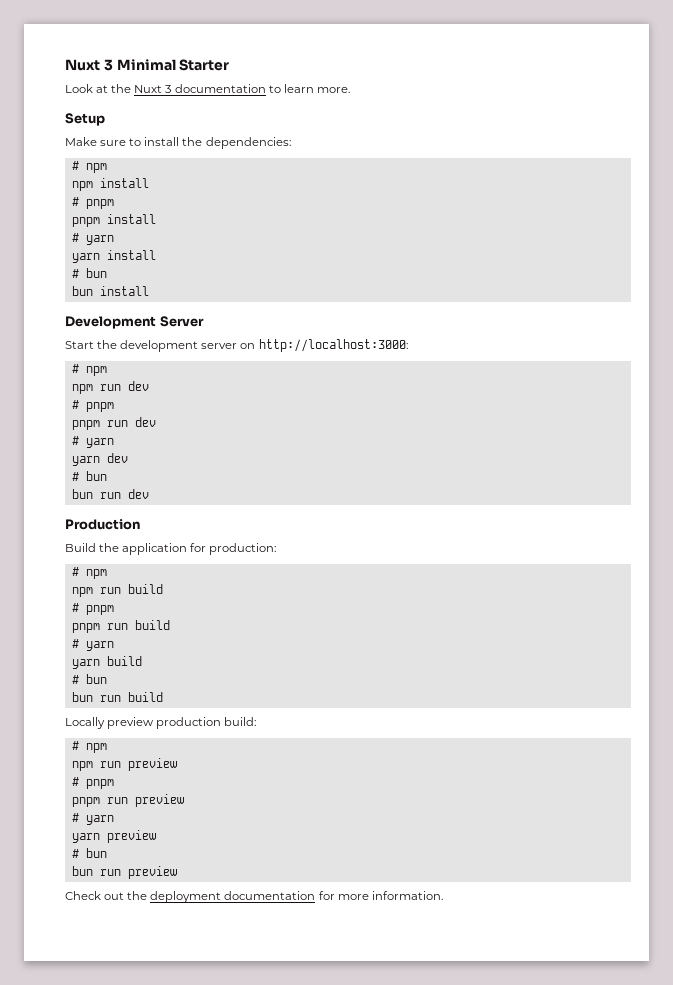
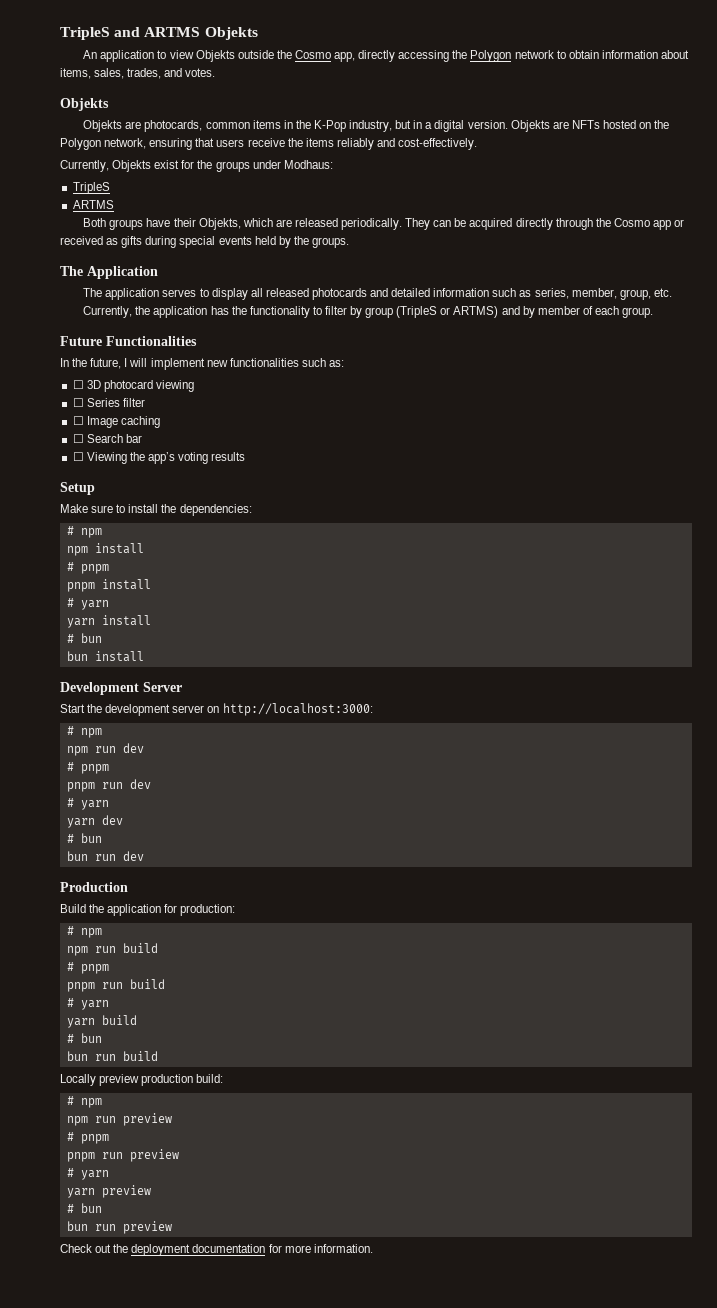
[65,59,230,71] [65,84,350,93] Nuxt 3 Minimal Starter // Look at the Nuxt 3 documentation to learn more. -> [60,27,258,40] [83,50,690,62] [60,68,216,79] [60,98,109,111] [83,120,670,132] [60,138,478,150] [60,160,333,172] [72,182,110,194] [72,200,114,209] [83,218,685,230] [60,236,349,248] [60,266,158,279] [83,288,672,300] [83,306,654,318] [60,336,197,346] [60,358,344,370] [72,380,194,392] [72,398,145,407] [72,416,160,428] [72,434,142,443] [72,452,246,464] TripleS and ARTMS Objekts // An application to view Objekts outside the Cosmo app, directly accessing the Polygon network to obtain information about items, sales, trades, and votes. // Objekts // Objekts are photocards, common items in the K-Pop industry, but in a digital version. Objekts are NFTs hosted on the Polygon network, ensuring that users receive the items reliably and cost-effectively. // Currently, Objekts exist for the groups under Modhaus: // TripleS // ARTMS // Both groups have their Objekts, which are released periodically. They can be acquired directly through the Cosmo app or received as gifts during special events held by the groups. // The Application // The application serves to display all released photocards and detailed information such as series, member, group, etc. // Currently, the application has the functionality to filter by group (TripleS or ARTMS) and by member of each group. // Future Functionalities // In the future, I will implement new functionalities such as: // ☐ 3D photocard viewing // ☐ Series filter // ☐ Image caching // ☐ Search bar // ☐ Viewing the app’s voting results

